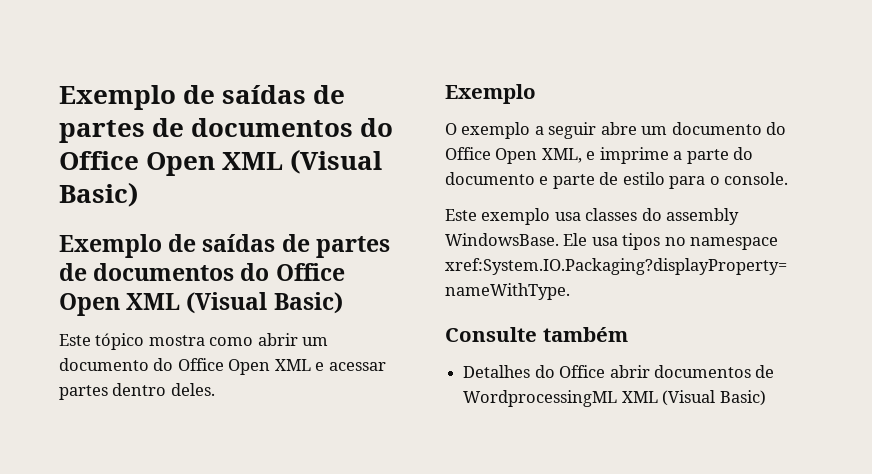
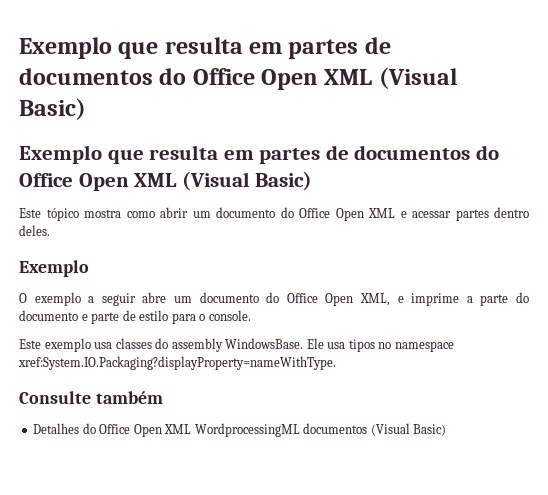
[59,85,346,110] Exemplo de saídas de -> [19,37,283,59] Exemplo que resulta em
[168,234,310,252] de saídas de -> [107,145,254,164] que resulta em
[609,365,775,378] [463,390,658,407] abrir documentos de WordprocessingML XML -> [133,423,368,437] Open XML WordprocessingML documentos

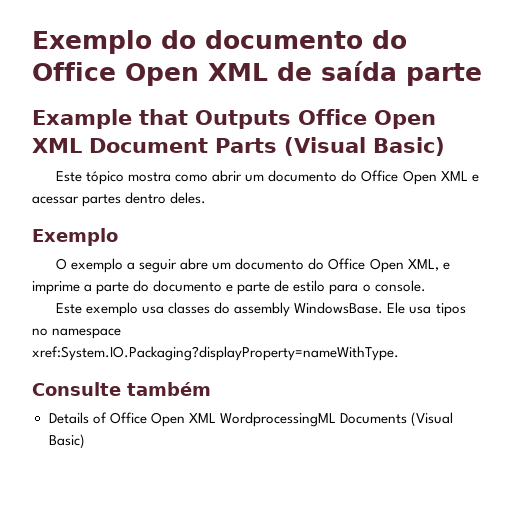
[19,37,391,59] [19,67,457,90] [19,98,86,120] [19,145,499,164] [19,173,178,191] Exemplo que resulta em partes de documentos do Office Open XML (Visual Basic) // Exemplo que resulta em partes de documentos do Office Open XML -> [32,30,407,54] [32,61,482,86] [32,109,436,129] [32,138,277,153] Exemplo do documento do Office Open XML de saída parte // Example that Outputs Office Open XML Document Parts
[33,423,96,434] Detalhes do -> [48,412,107,424] Details of
[303,423,368,434] documentos -> [339,413,407,424] Documents

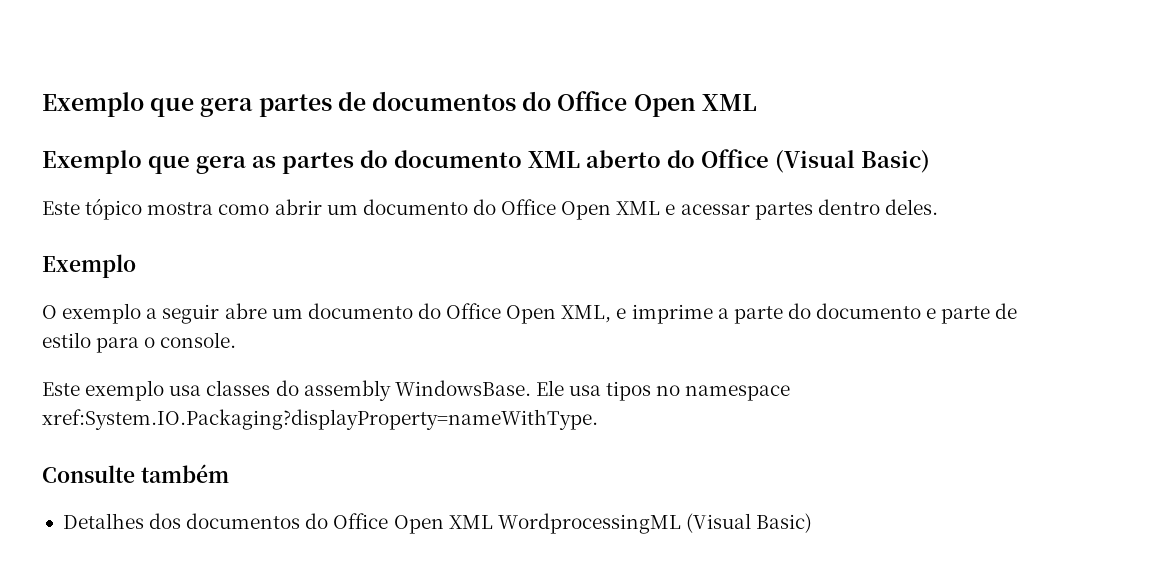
[32,30,407,54] [32,61,482,86] [32,109,436,129] [32,138,277,153] Exemplo do documento do Office Open XML de saída parte // Example that Outputs Office Open XML Document Parts -> [42,91,757,117] [42,149,769,174] Exemplo que gera partes de documentos do Office Open XML // Exemplo que gera as partes do documento XML aberto do Office
[48,412,107,424] Details of -> [62,513,329,529] Detalhes dos documentos do
[339,413,407,424] Documents -> (681, 523) none

